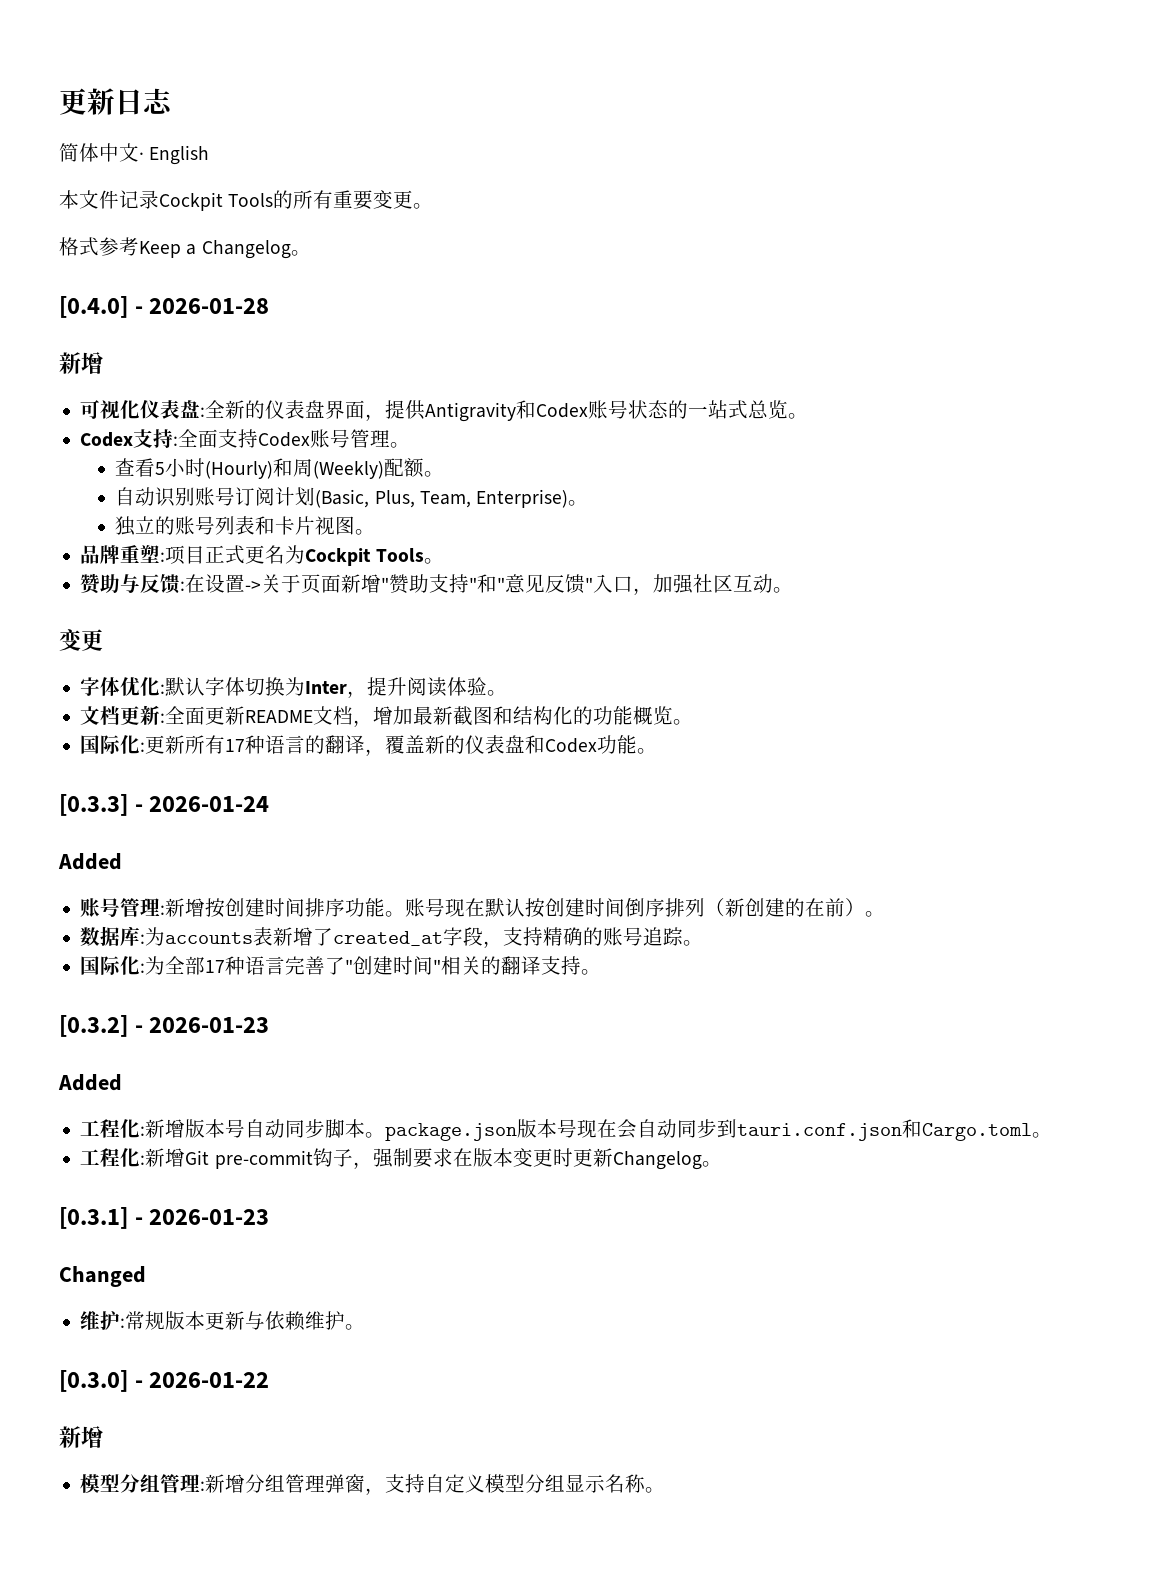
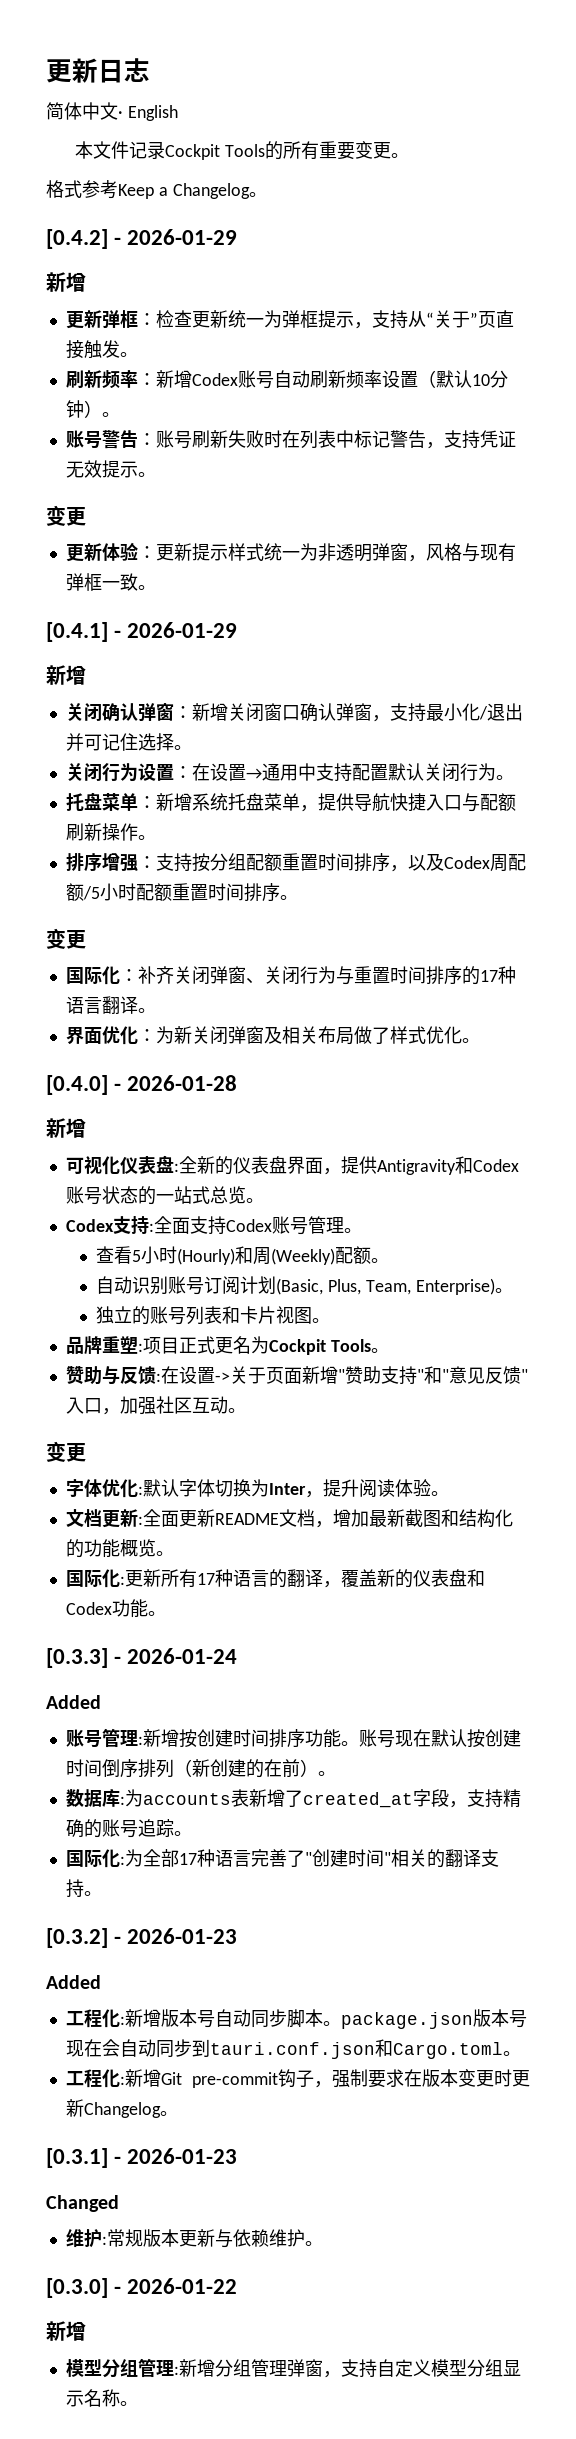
(311, 253) none -> [46,229,238,249] [46,272,86,292] [65,310,514,329] [65,340,138,359] [65,370,508,389] [65,400,120,418] [65,430,516,449] [65,460,156,478] [46,505,86,526] [65,542,516,562] [65,573,156,591] [46,622,238,642] [46,665,86,685] [65,703,523,722] [65,733,192,751] [65,763,514,782] [65,792,516,812] [65,823,156,841] [65,853,526,872] [65,883,298,902] [46,928,86,949] [65,966,516,985] [65,996,156,1014] [65,1026,480,1045] // [0.4.2] - 2026-01-29 // 新增 // 更新弹框：检查更新统一为弹框提示，支持从“关于”页直接触发。 // 刷新频率：新增Codex账号自动刷新频率设置（默认10分钟）。 // 账号警告：账号刷新失败时在列表中标记警告，支持凭证无效提示。 // 变更 // 更新体验：更新提示样式统一为非透明弹窗，风格与现有弹框一致。 // [0.4.1] - 2026-01-29 // 新增 // 关闭确认弹窗：新增关闭窗口确认弹窗，支持最小化/退出并可记住选择。 // 关闭行为设置：在设置→通用中支持配置默认关闭行为。 // 托盘菜单：新增系统托盘菜单，提供导航快捷入口与配额刷新操作。 // 排序增强：支持按分组配额重置时间排序，以及Codex周配额/5小时配额重置时间排序。 // 变更 // 国际化：补齐关闭弹窗、关闭行为与重置时间排序的17种语言翻译。 // 界面优化：为新关闭弹窗及相关布局做了样式优化。

